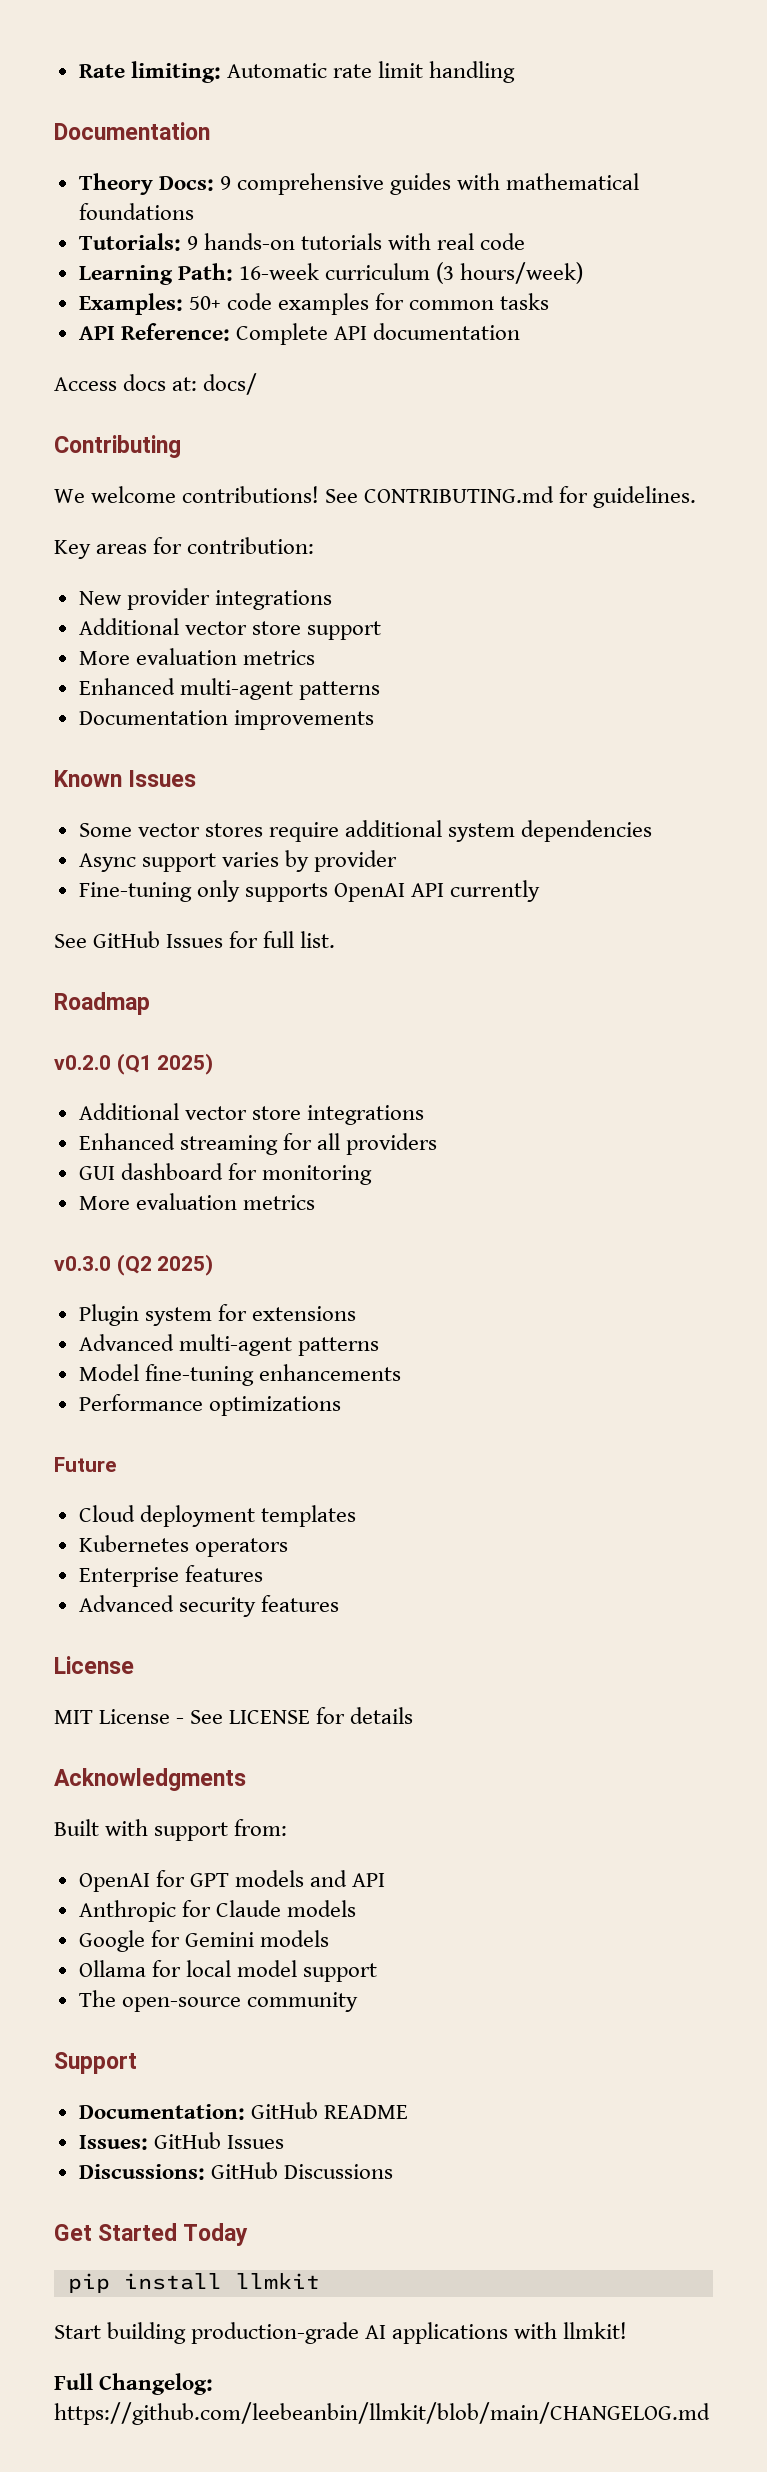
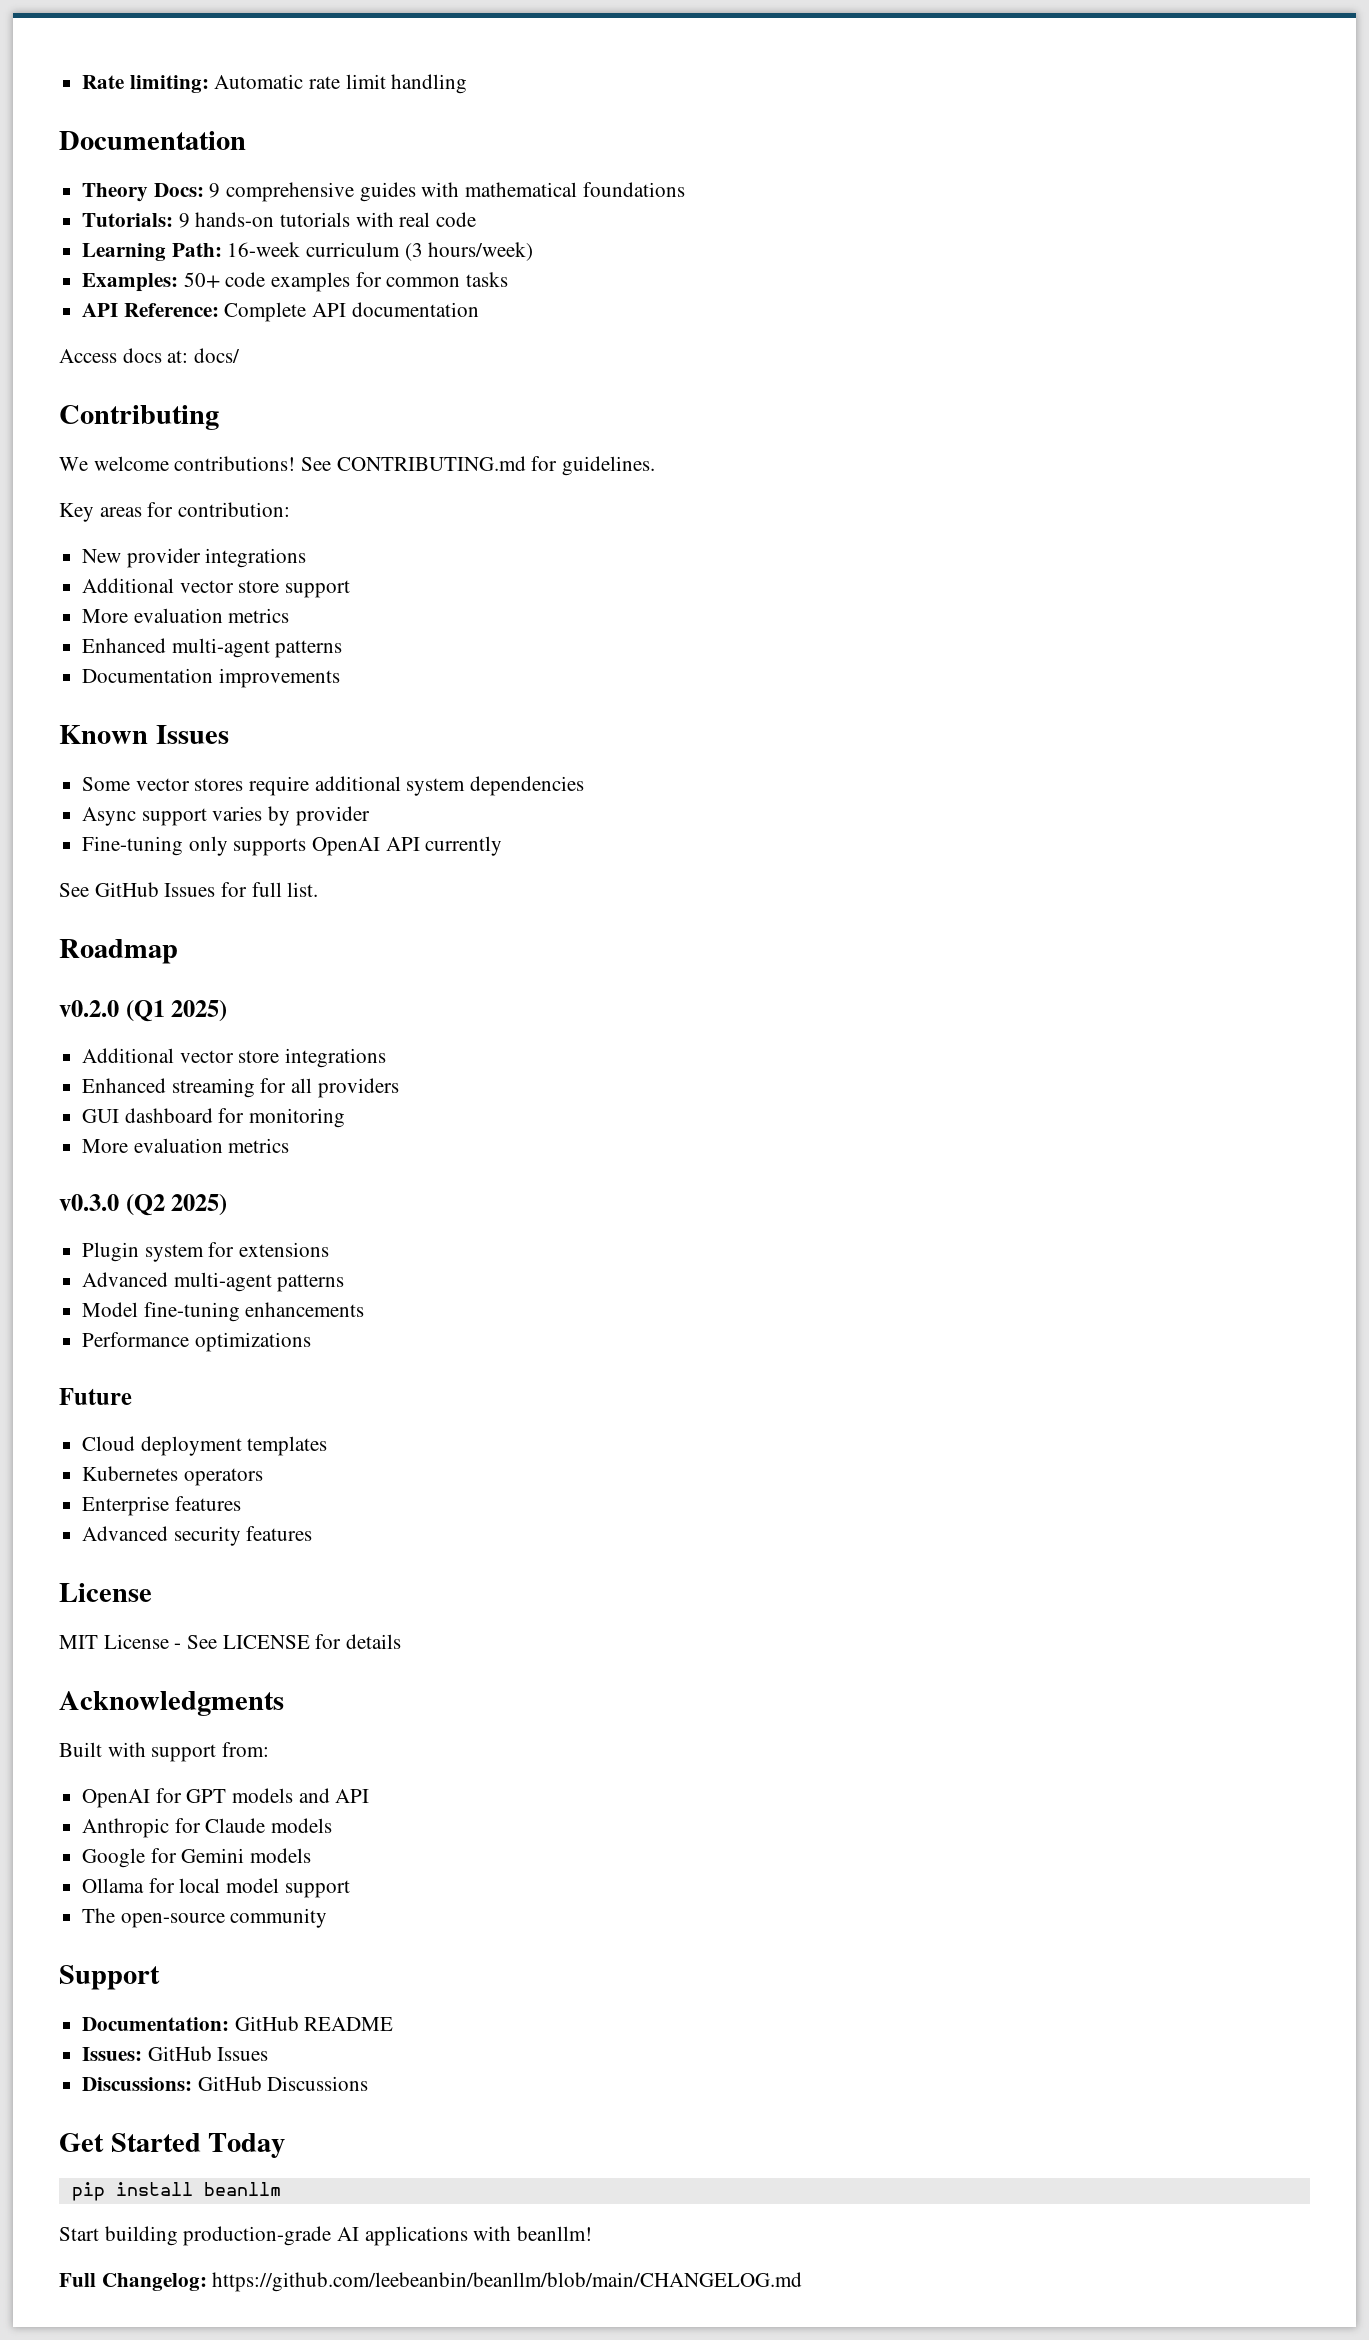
[235,2273,320,2289] llmkit -> [203,2182,281,2196] beanllm
[563,2322,628,2339] llmkit! -> [517,2226,593,2241] beanllm!
[54,2402,710,2425] https://github.com/leebeanbin/llmkit/blob/main/CHANGELOG.md -> [212,2272,803,2292] https://github.com/leebeanbin/beanllm/blob/main/CHANGELOG.md

